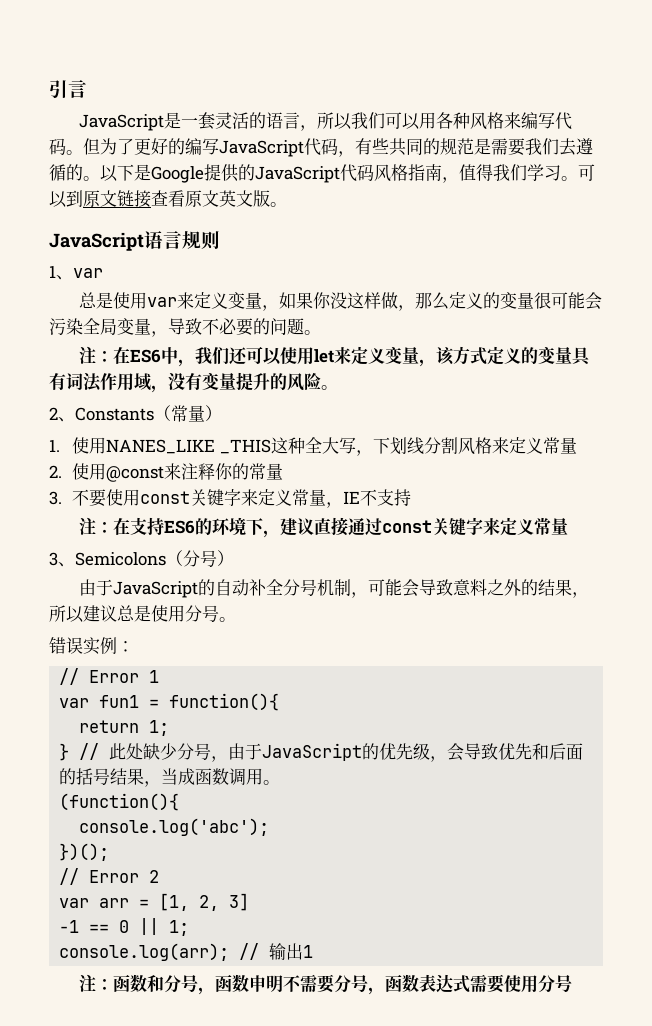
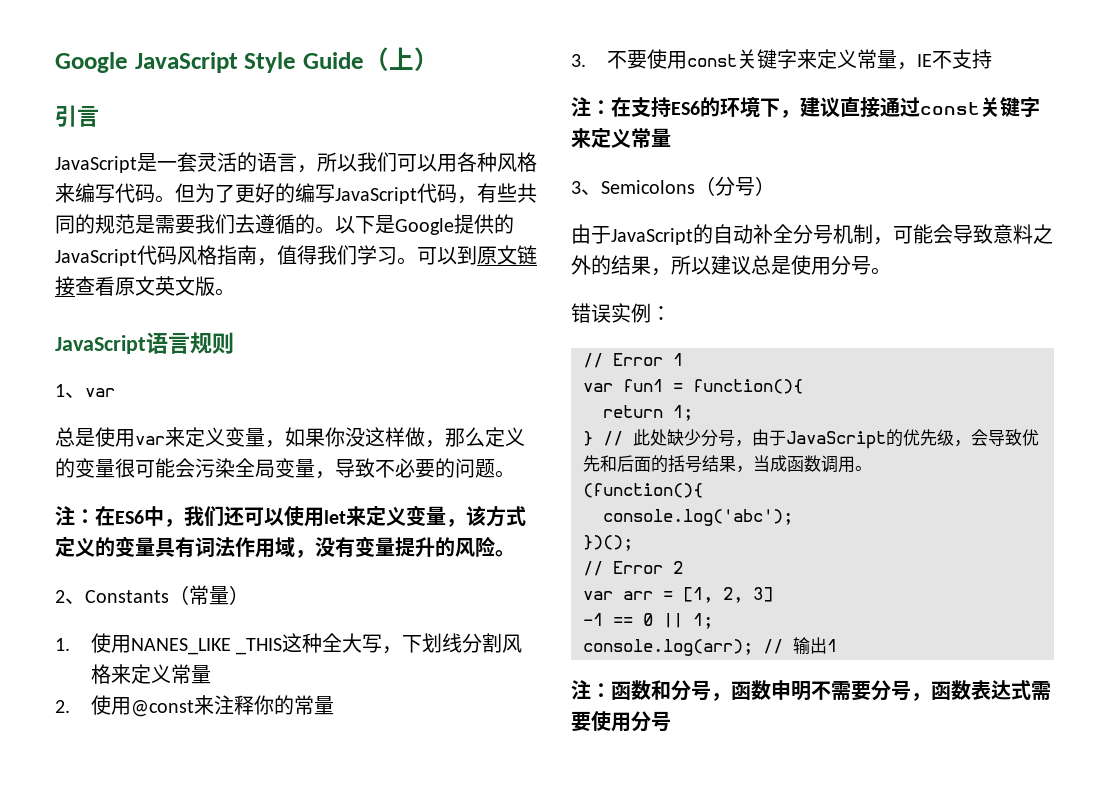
(49, 89) none -> [55,47,439,73] Google JavaScript Style Guide（上） //

